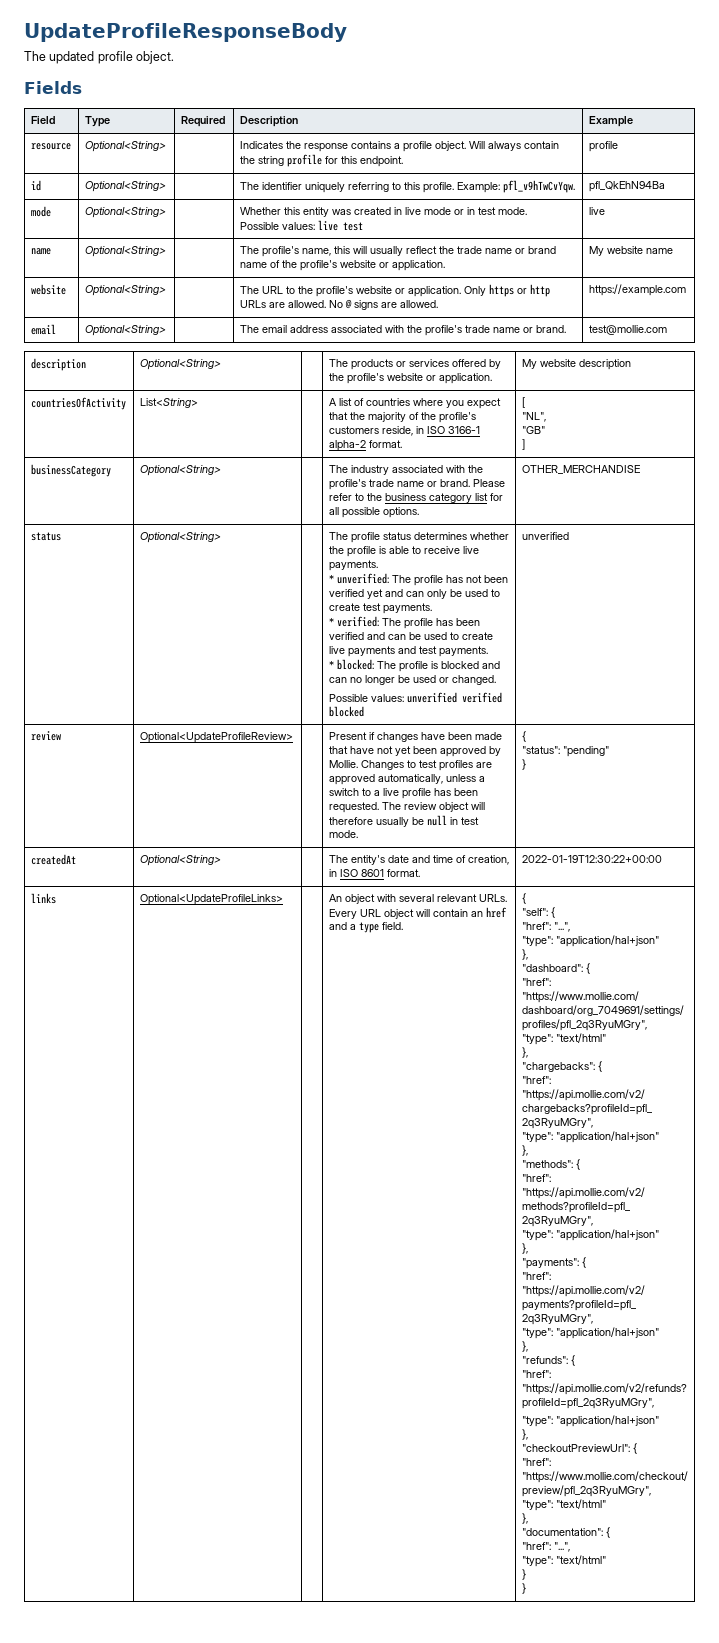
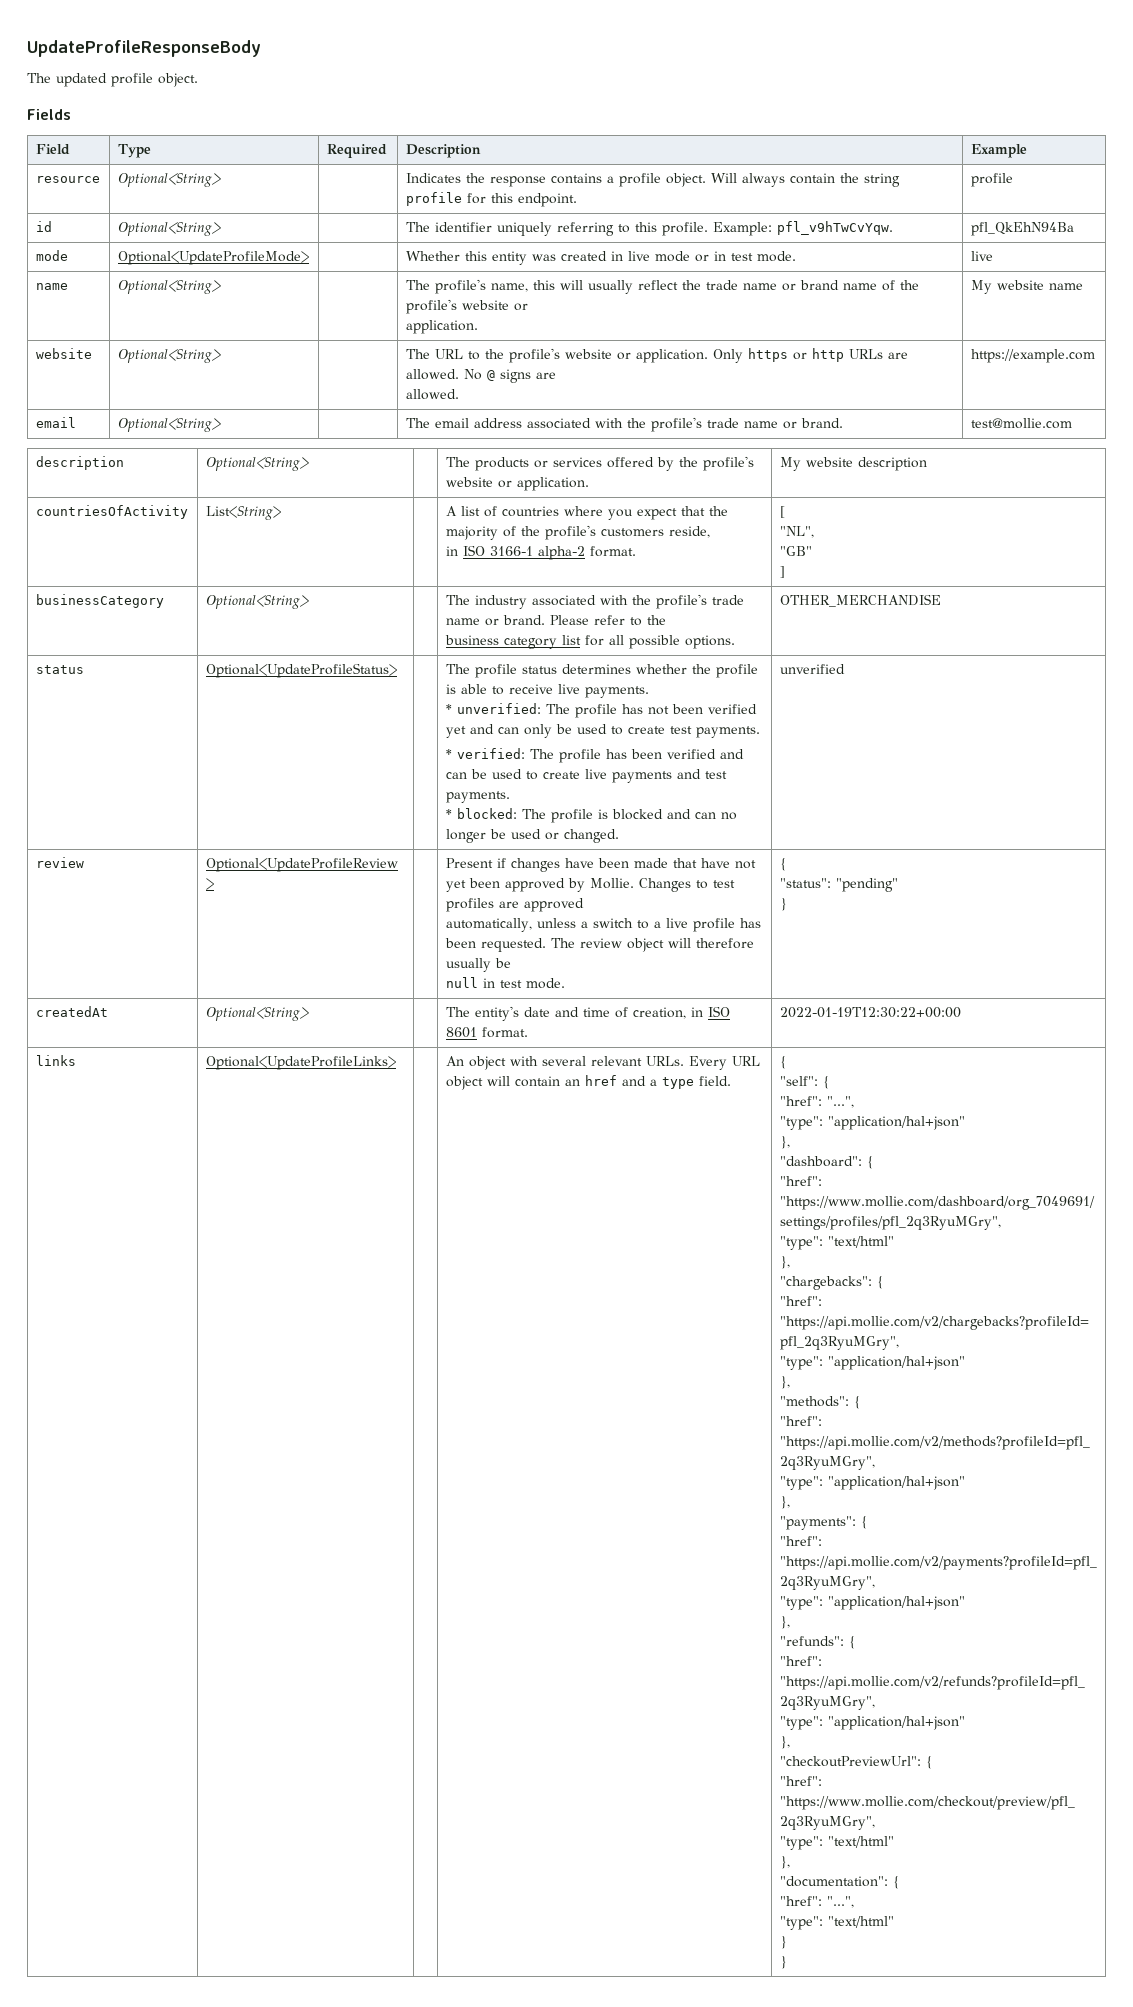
[84,207,166,218] Optional<String> -> [117,251,309,265] Optional<UpdateProfileMode>
[239,220,363,231] // Possible values: live test -> (796, 256) none
(389, 265) none -> (528, 307) //
(397, 305) none -> (556, 375) //
(413, 431) none -> (710, 532) //
(382, 497) none -> (666, 620) //
[139,532,221,543] Optional<String> -> [205,663,397,678] Optional<UpdateProfileStatus>
[328,692,502,703] [328,706,364,717] // Possible values: unverified verified blocked -> (619, 836) none
(375, 779) none -> (584, 905) //
(424, 821) none -> (511, 963) //

